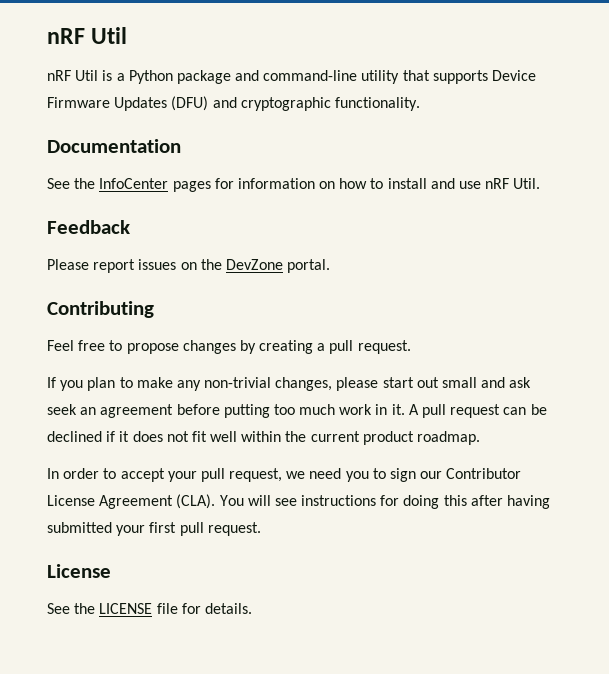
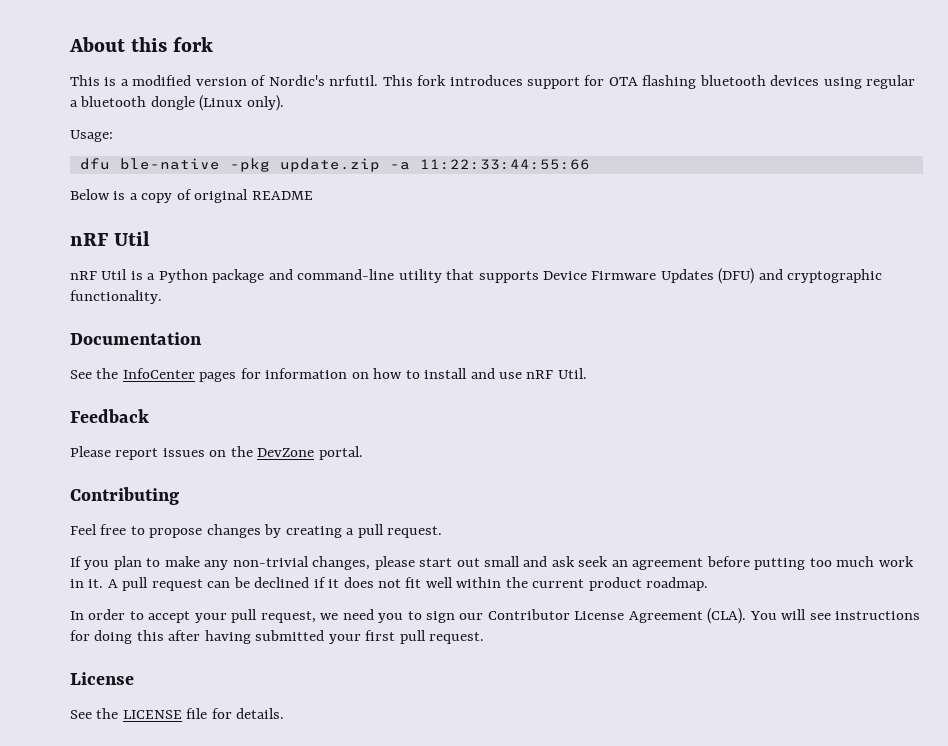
(47, 36) none -> [69,37,214,52] [70,75,916,89] [70,95,284,111] [70,130,113,142] [79,158,590,172] [70,189,313,203] About this fork // This is a modified version of Nordic's nrfutil. This fork introduces support for OTA flashing bluetooth devices using regular a bluetooth dongle (Linux only). // Usage: // dfu ble-native -pkg update.zip -a 11:22:33:44:55:66 // Below is a copy of original README //

